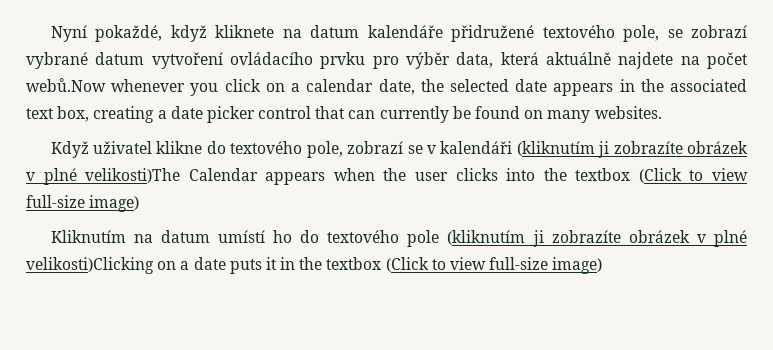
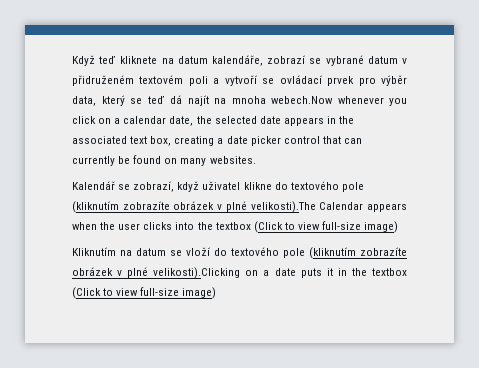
[50,25,747,42] [26,52,748,69] [26,78,106,92] Nyní pokaždé, když kliknete na datum kalendáře přidružené textového pole, se zobrazí vybrané datum vytvoření ovládacího prvku pro výběr data, která aktuálně najdete na počet webů.Now -> [72,55,407,66] [72,75,408,86] [72,95,333,106] Když teď kliknete na datum kalendáře, zobrazí se vybrané datum v přidruženém textovém poli a vytvoří se ovládací prvek pro výběr data, který se teď dá najít na mnoha webech.Now
[50,141,748,158] [26,168,181,185] Když uživatel klikne do textového pole, zobrazí se v kalendáři (kliknutím ji zobrazíte obrázek v plné velikosti)The -> [72,181,364,192] [72,201,316,213] Kalendář se zobrazí, když uživatel klikne do textového pole (kliknutím zobrazíte obrázek v plné velikosti).The
[217,230,748,247] [26,257,154,274] umístí ho do textového pole (kliknutím ji zobrazíte obrázek v plné velikosti)Clicking -> [170,247,407,259] [72,267,241,279] se vloží do textového pole (kliknutím zobrazíte obrázek v plné velikosti).Clicking

